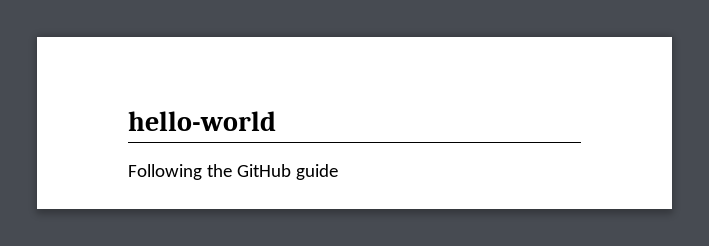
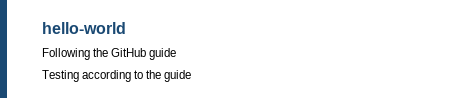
(338, 172) none -> [42,70,192,82] // Testing according to the guide

